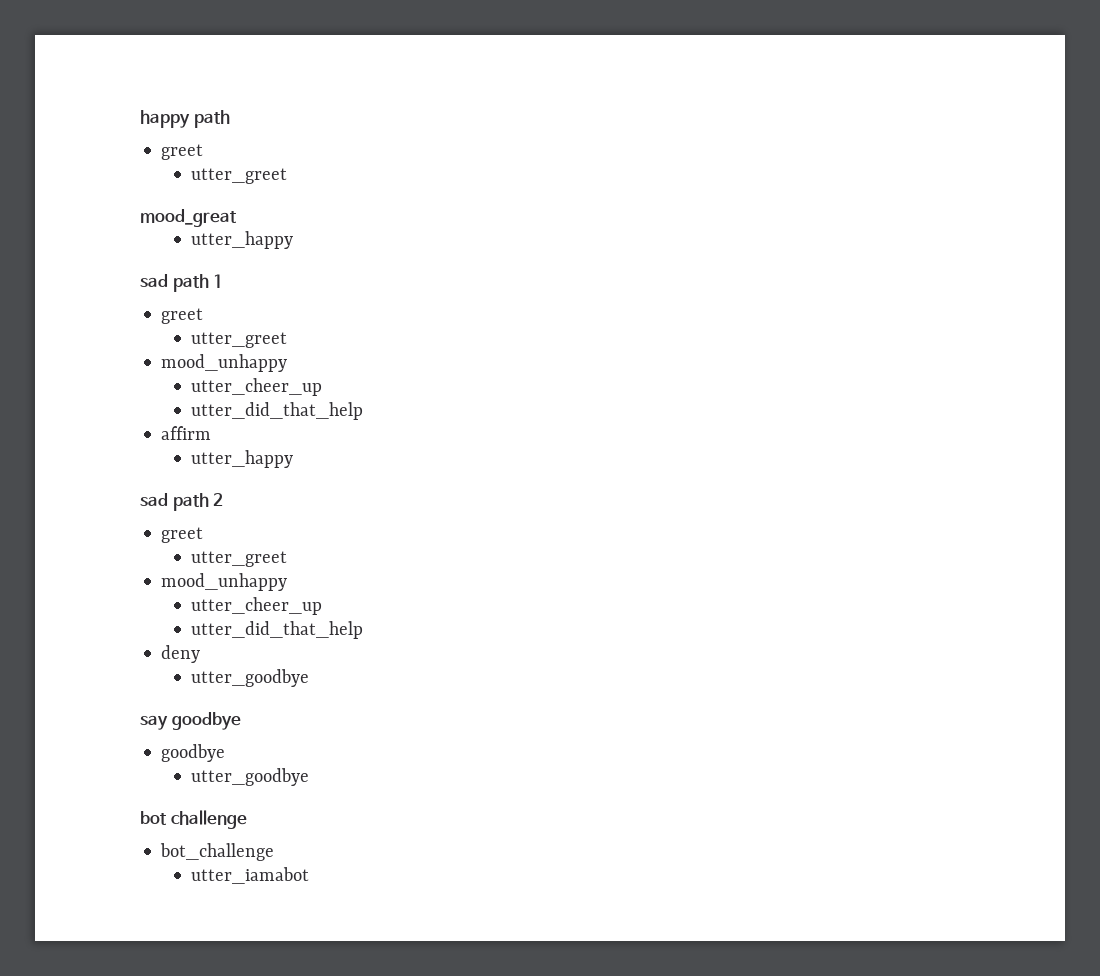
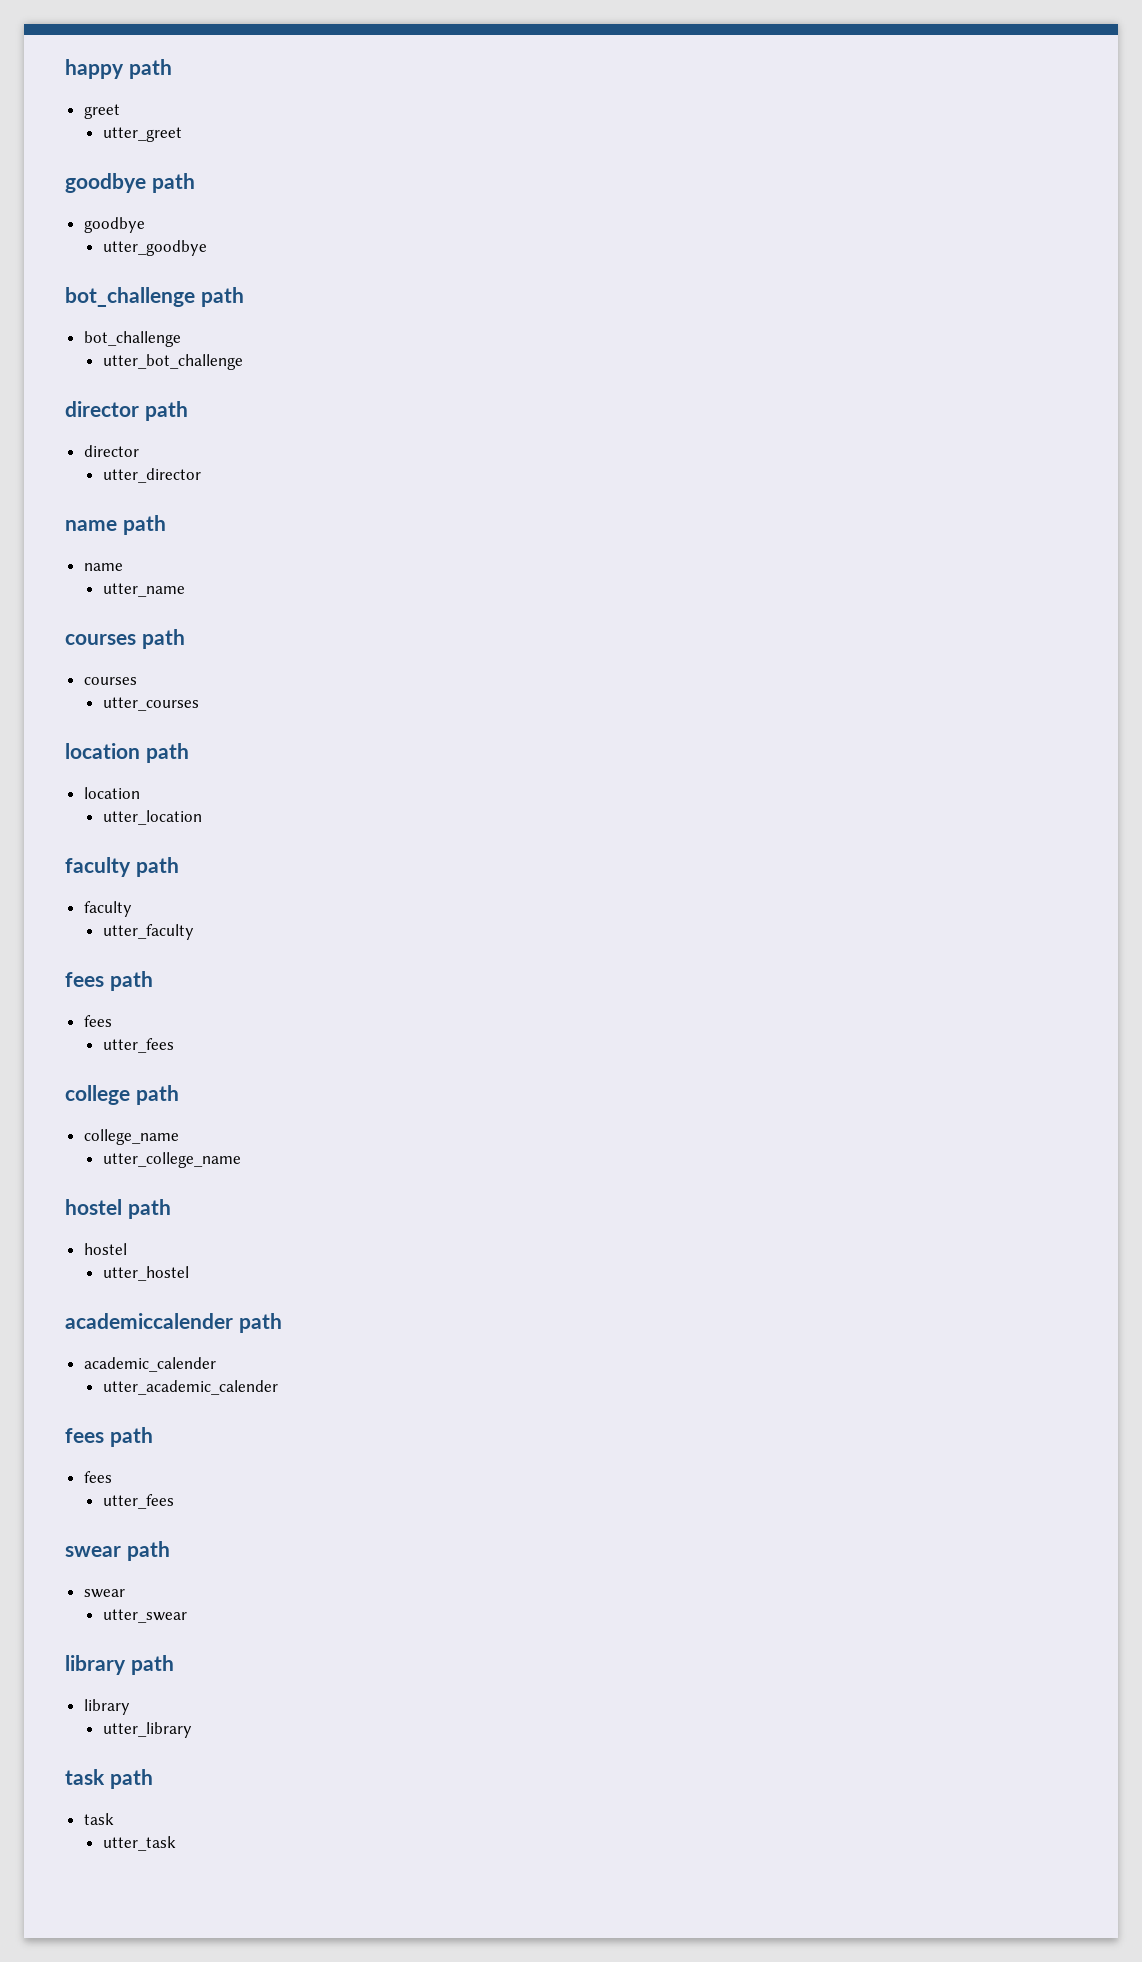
[140,209,237,227] [191,231,294,249] [140,274,224,292] [161,308,204,324] [191,332,288,348] [161,354,288,372] [191,378,323,396] [191,402,364,420] [161,426,212,440] [191,450,294,468] [140,493,224,511] [161,527,204,543] [191,551,288,567] [161,573,288,591] [191,597,323,615] [191,621,364,639] [161,645,201,663] [191,669,310,687] [140,712,241,730] mood_great // utter_happy // sad path 1 // greet // utter_greet // mood_unhappy // utter_cheer_up // utter_did_that_help // affirm // utter_happy // sad path 2 // greet // utter_greet // mood_unhappy // utter_cheer_up // utter_did_that_help // deny // utter_goodbye // say goodbye -> [65,173,195,193] goodbye path
[140,810,247,829] bot challenge -> [65,287,244,307] bot_challenge path
[191,867,310,884] utter_iamabot -> [102,354,243,370] [65,401,188,421] [83,445,139,457] [102,468,201,483] [65,515,166,535] [83,563,123,571] [102,583,185,597] [65,629,185,649] [83,677,137,685] [102,697,199,711] [65,743,189,763] [83,787,140,799] [102,810,202,825] [65,857,179,877] [83,901,132,917] [102,924,194,940] [65,971,153,991] [83,1015,112,1027] [102,1038,174,1053] [65,1085,179,1105] [83,1129,179,1145] [102,1152,241,1168] [65,1199,171,1219] [83,1243,127,1255] [102,1266,189,1281] [65,1313,282,1333] [83,1357,216,1372] [102,1380,278,1395] [65,1427,153,1447] [83,1471,112,1483] [102,1494,174,1509] [65,1541,170,1561] [83,1589,125,1598] [102,1609,187,1623] [65,1655,174,1675] [83,1699,130,1715] [102,1722,192,1738] [65,1769,153,1789] [83,1813,114,1825] [102,1836,176,1851] utter_bot_challenge // director path // director // utter_director // name path // name // utter_name // courses path // courses // utter_courses // location path // location // utter_location // faculty path // faculty // utter_faculty // fees path // fees // utter_fees // college path // college_name // utter_college_name // hostel path // hostel // utter_hostel // academiccalender path // academic_calender // utter_academic_calender // fees path // fees // utter_fees // swear path // swear // utter_swear // library path // library // utter_library // task path // task // utter_task

